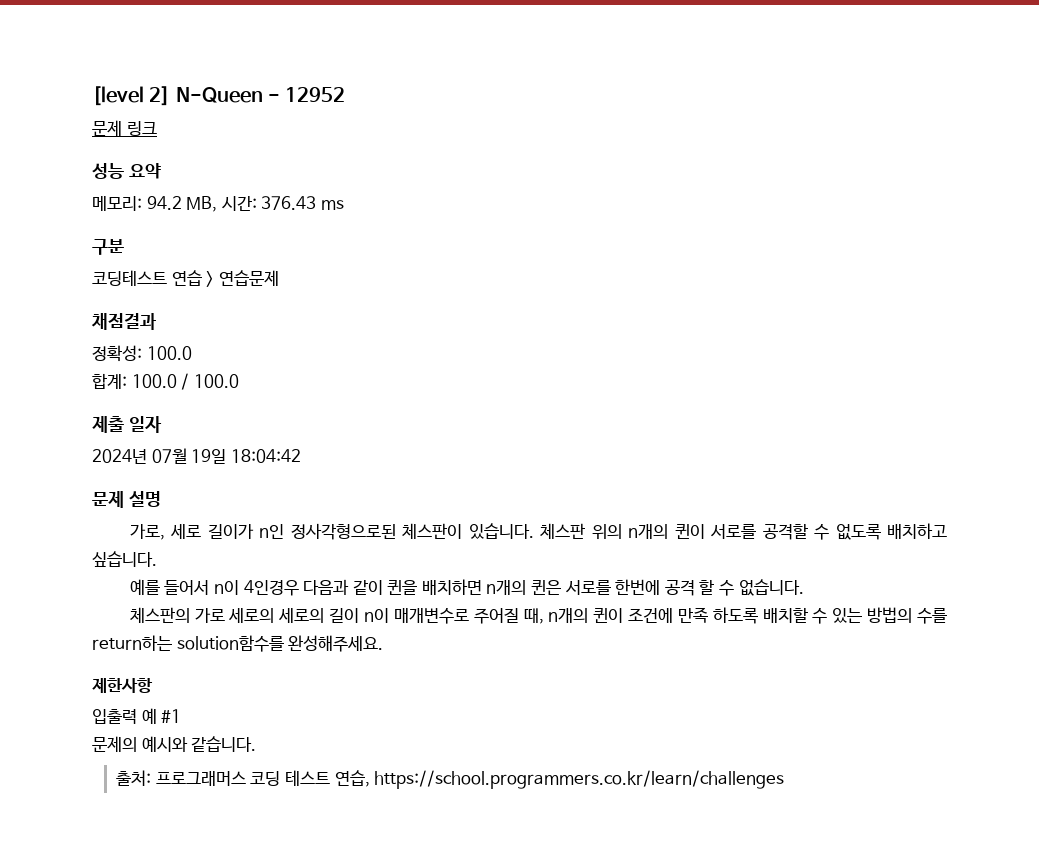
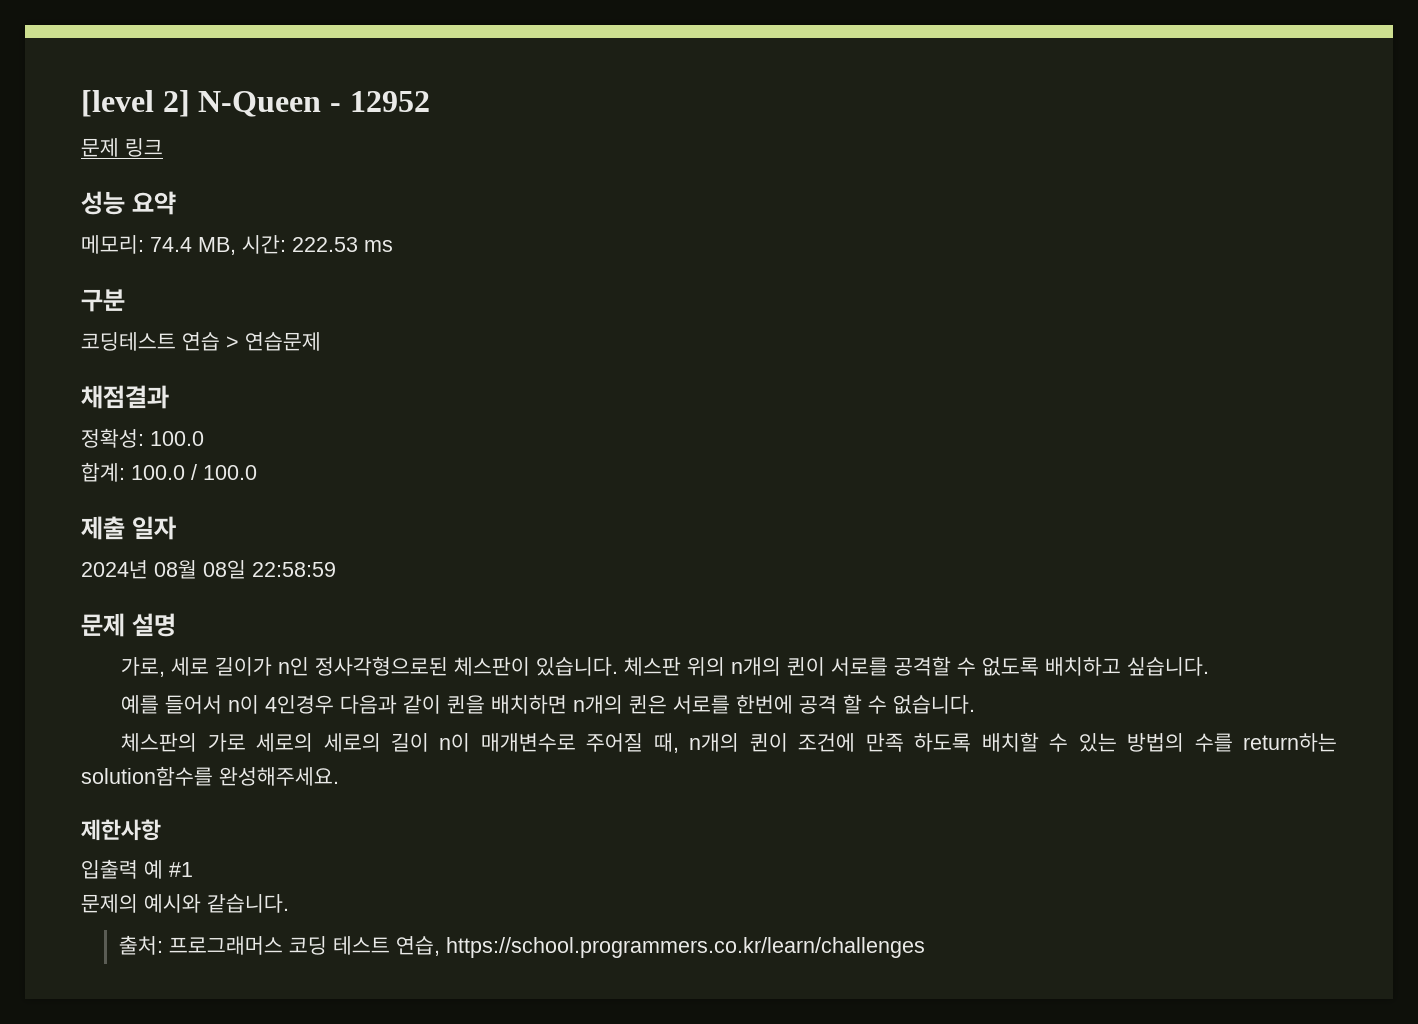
[146,196,182,210] 94.2 -> [150,237,192,252] 74.4
[261,196,317,210] 376.43 -> [292,237,358,252] 222.53
[151,448,301,464] 07월 19일 18:04:42 -> [154,560,336,579] 08월 08일 22:58:59

